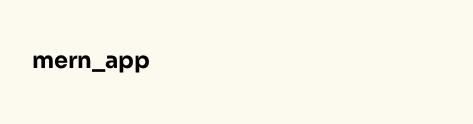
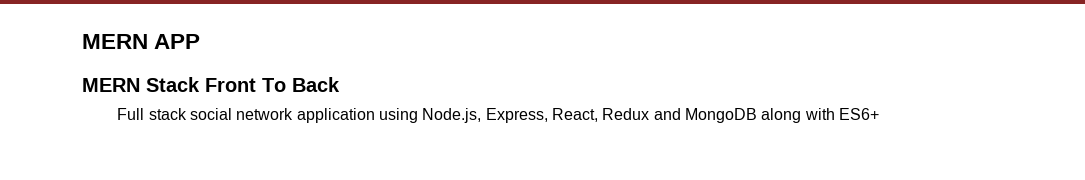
[32,55,150,73] mern_app -> [82,34,201,49] [82,77,340,92] [117,108,879,123] MERN APP // MERN Stack Front To Back // Full stack social network application using Node.js, Express, React, Redux and MongoDB along with ES6+

